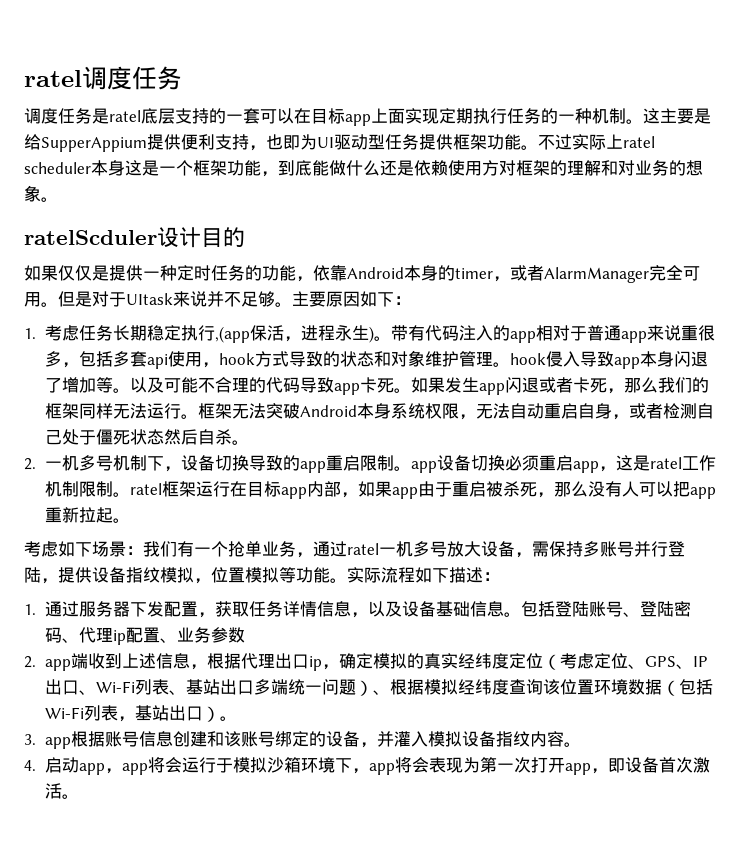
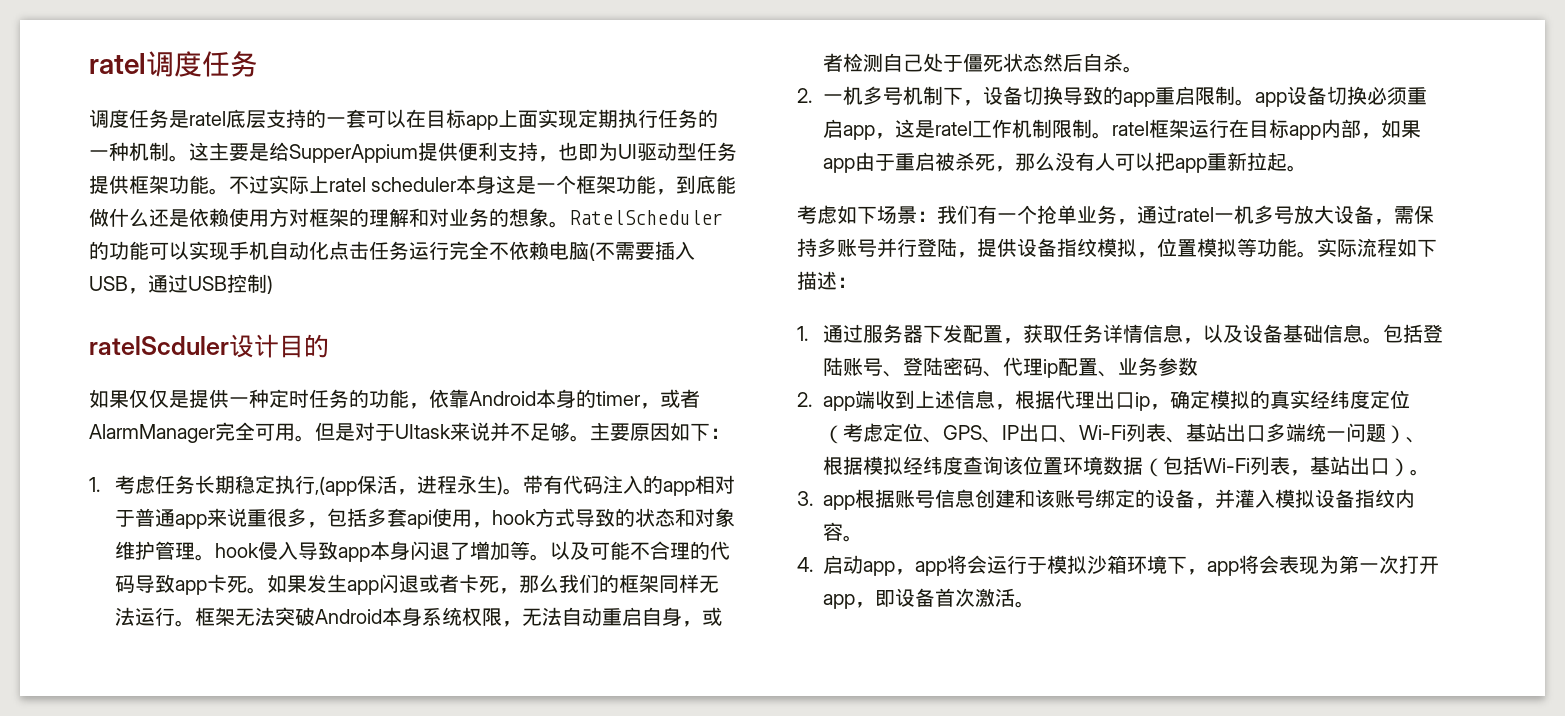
(58, 199) none -> [569,210,723,225] [89,241,695,261] [89,274,273,294] RatelScheduler的功能可以实现手机自动化点击任务运行完全不依赖电脑(不需要插入USB，通过USB控制)

